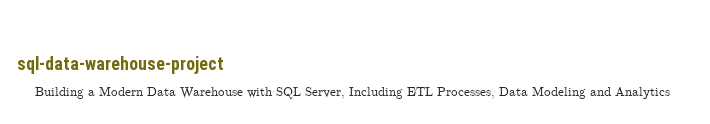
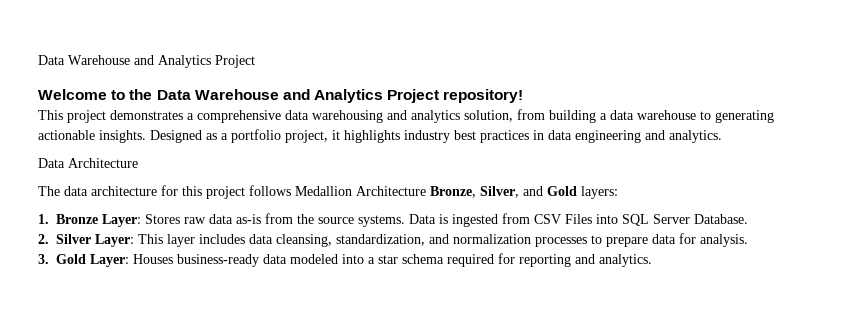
[17,56,224,74] [34,86,670,99] sql-data-warehouse-project // Building a Modern Data Warehouse with SQL Server, Including ETL Processes, Data Modeling and Analytics -> [38,55,255,68] [38,89,524,103] [38,109,774,123] [38,129,722,143] [38,158,138,168] [38,185,618,199] [38,213,749,227] [38,233,749,247] [38,253,653,267] Data Warehouse and Analytics Project // Welcome to the Data Warehouse and Analytics Project repository! // This project demonstrates a comprehensive data warehousing and analytics solution, from building a data warehouse to generating actionable insights. Designed as a portfolio project, it highlights industry best practices in data engineering and analytics. // Data Architecture // The data architecture for this project follows Medallion Architecture Bronze, Silver, and Gold layers: // 1. Bronze Layer: Stores raw data as-is from the source systems. Data is ingested from CSV Files into SQL Server Database. // 2. Silver Layer: This layer includes data cleansing, standardization, and normalization processes to prepare data for analysis. // 3. Gold Layer: Houses business-ready data modeled into a star schema required for reporting and analytics.

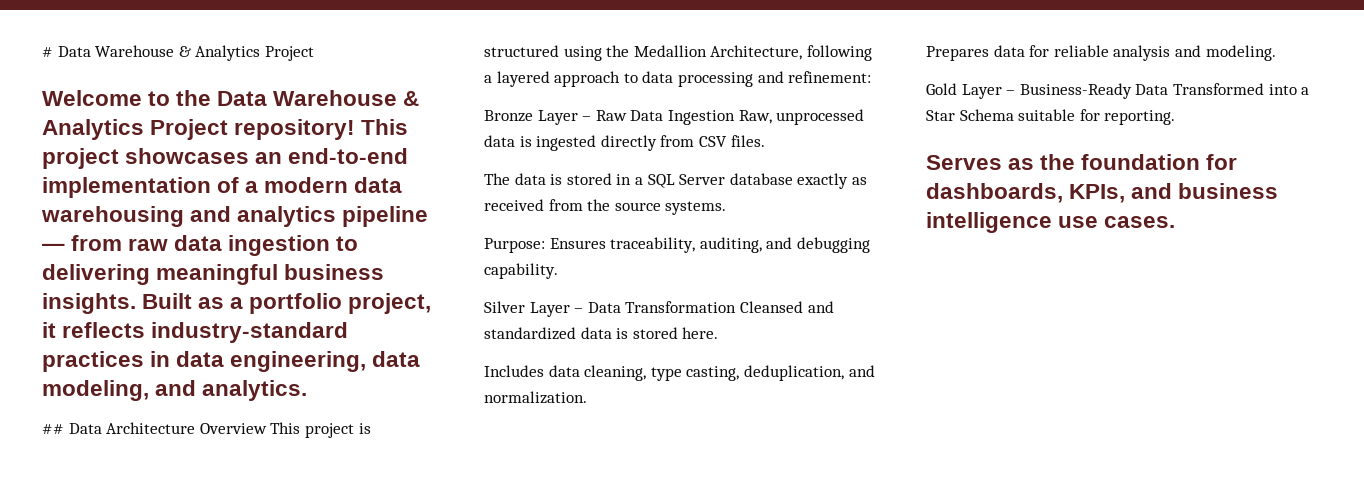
[38,55,154,65] Data Warehouse and -> [42,45,191,57] # Data Warehouse &
[282,89,310,100] and -> [403,91,420,106] &
[38,109,774,123] [38,130,202,143] // This project demonstrates a comprehensive data warehousing and analytics solution, from building a data warehouse to generating actionable insights. Designed -> [361,119,409,135] [42,148,409,169] [42,177,403,198] [41,206,429,227] [42,235,359,256] [42,264,385,285] [42,293,193,314] This project showcases an end-to-end implementation of a modern data warehousing and analytics pipeline — from raw data ingestion to delivering meaningful business insights. Built
[344,130,641,143] highlights industry best practices in data engineering -> [62,322,349,343] [42,351,421,372] [42,380,149,401] reflects industry-standard practices in data engineering, data modeling,
(722, 136) none -> [42,424,64,434] ##
[38,185,618,199] [38,213,749,227] [38,233,749,247] [38,253,653,267] // The data architecture for this project follows Medallion Architecture Bronze, Silver, and Gold layers: // 1. Bronze Layer: Stores raw data as-is from the source systems. Data is ingested from CSV Files into SQL Server Database. // 2. Silver Layer: This layer includes data cleansing, standardization, and normalization processes to prepare data for analysis. // 3. Gold Layer: Houses business-ready data modeled into a star schema required for reporting and analytics. -> [199,422,371,438] [484,45,872,61] [484,71,872,87] [484,109,865,125] [484,135,765,151] [484,173,867,189] [484,199,727,215] [484,237,870,253] [484,263,558,279] [484,301,834,317] [484,327,719,340] [484,365,875,381] [484,391,587,404] [926,45,1276,61] [926,83,1310,99] [926,109,1176,125] [926,154,1238,170] [926,183,1279,203] [926,212,1176,233] Overview This project is structured using the Medallion Architecture, following a layered approach to data processing and refinement: // Bronze Layer – Raw Data Ingestion Raw, unprocessed data is ingested directly from CSV files. // The data is stored in a SQL Server database exactly as received from the source systems. // Purpose: Ensures traceability, auditing, and debugging capability. // Silver Layer – Data Transformation Cleansed and standardized data is stored here. // Includes data cleaning, type casting, deduplication, and normalization. // Prepares data for reliable analysis and modeling. // Gold Layer – Business-Ready Data Transformed into a Star Schema suitable for reporting. // Serves as the foundation for dashboards, KPIs, and business intelligence use cases.

